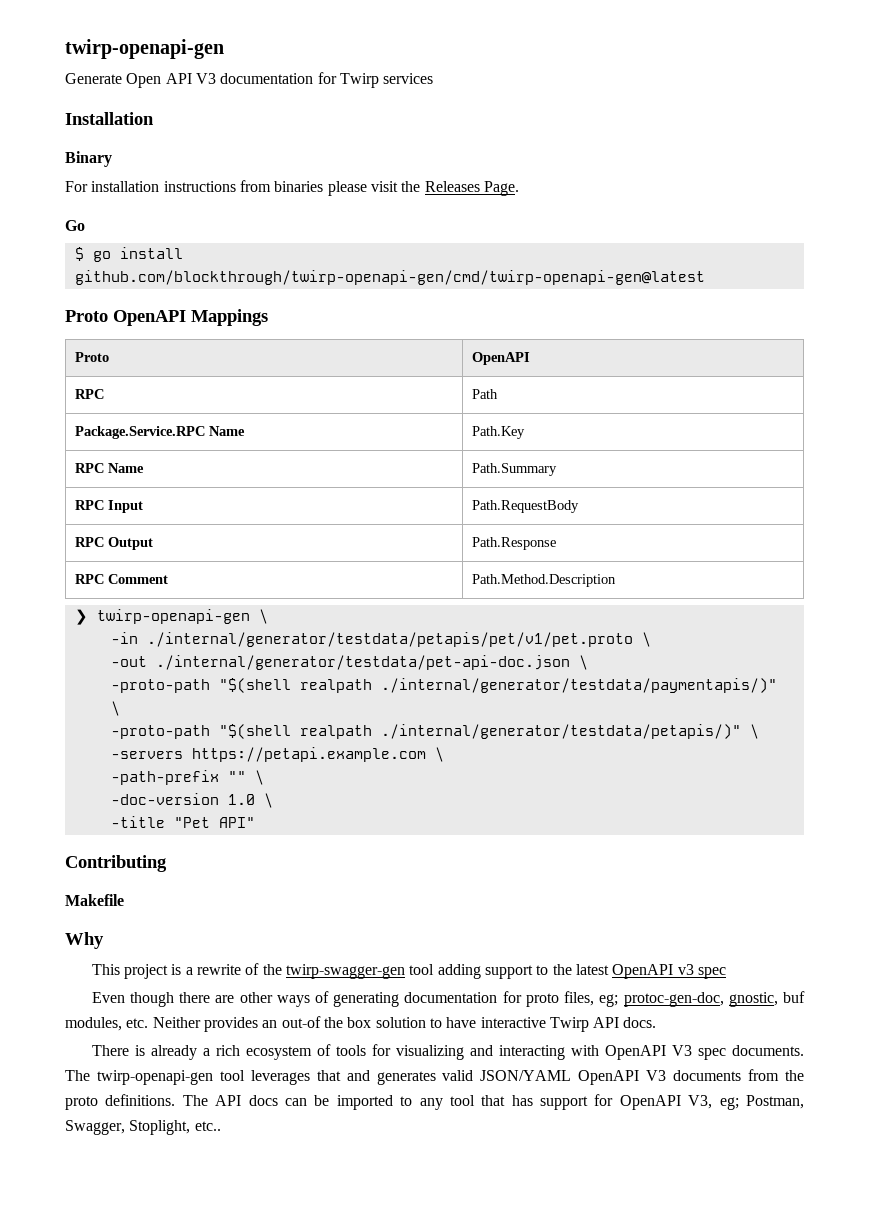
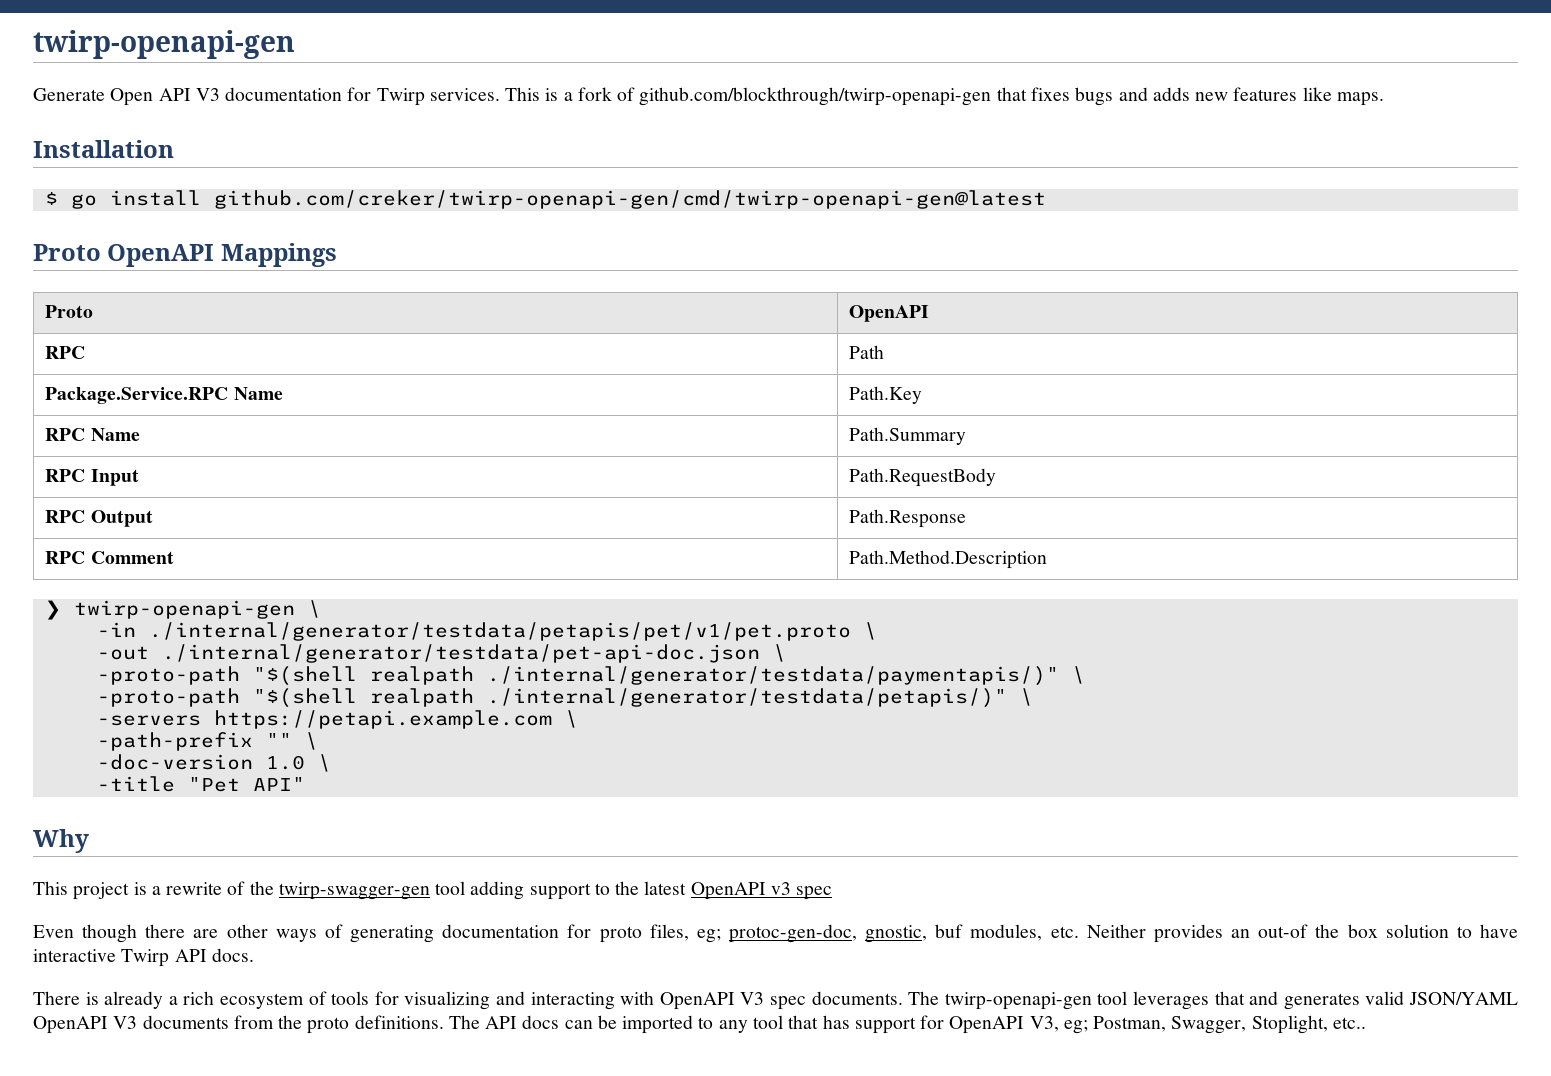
[383,73,434,84] [65,112,154,125] [65,151,112,167] [65,180,519,196] [65,220,85,231] services // Installation // Binary // For installation instructions from binaries please visit the Releases Page. // Go -> [429,87,1384,106] [33,140,174,158] services. This is a fork of github.com/blockthrough/twirp-openapi-gen that fixes bugs and adds new features like maps. // Installation
[74,270,705,285] github.com/blockthrough/twirp-openapi-gen/cmd/twirp-openapi-gen@latest -> [213,190,1046,209] github.com/creker/twirp-openapi-gen/cmd/twirp-openapi-gen@latest
[65,855,167,872] [65,894,124,906] // Contributing // Makefile -> (305, 784) none

